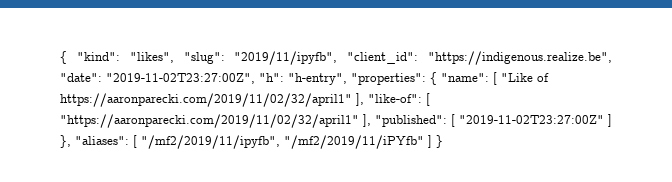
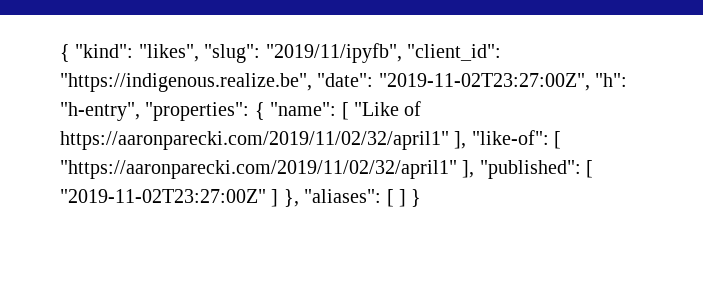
[141,135,424,149] "/mf2/2019/11/ipyfb", "/mf2/2019/11/iPYfb" -> (394, 198) none

